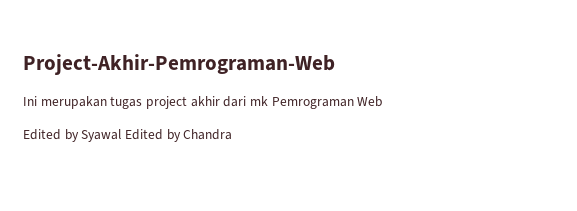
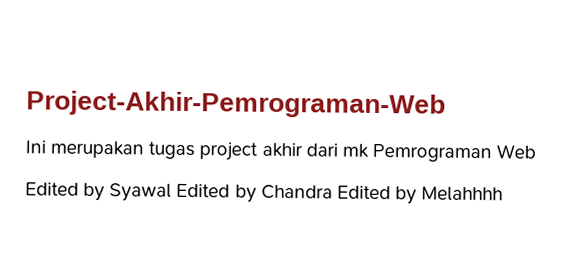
(233, 134) none -> [336,185,504,205] Edited by Melahhhh

